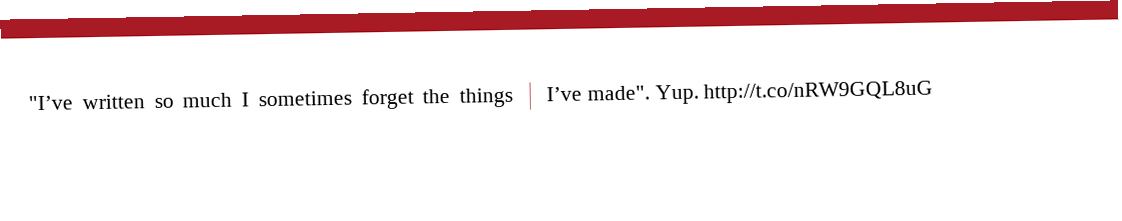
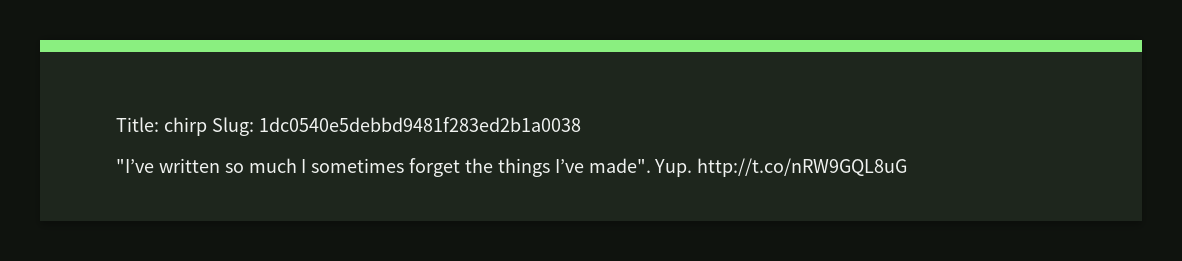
(28, 103) none -> [116,117,581,136] Title: chirp Slug: 1dc0540e5debbd9481f283ed2b1a0038 //

